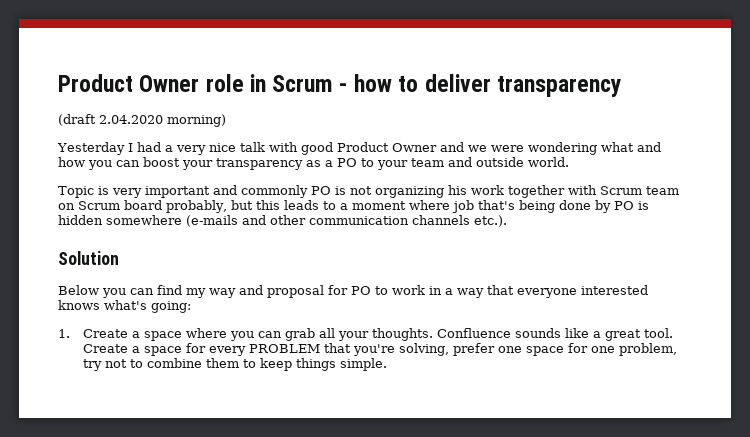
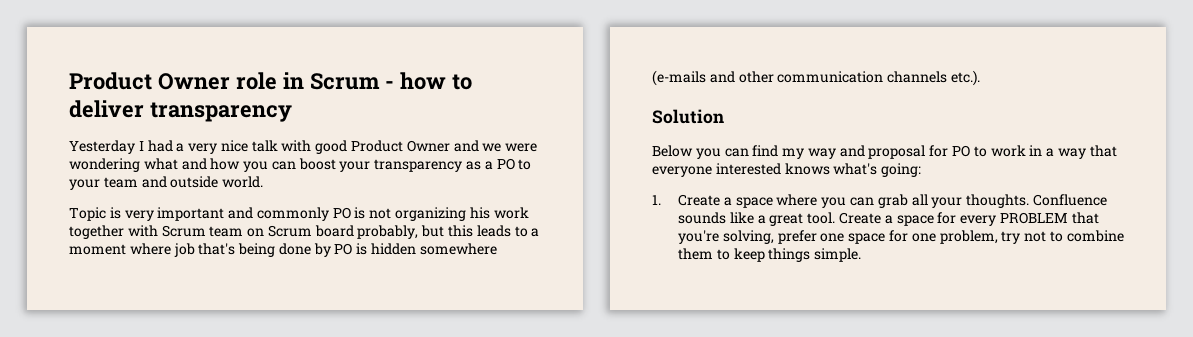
[58,114,226,127] // (draft 2.04.2020 morning) -> (292, 112) none

